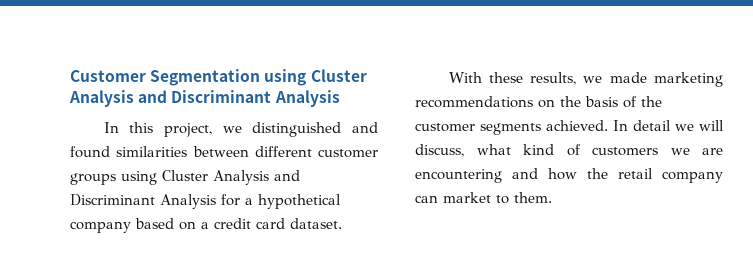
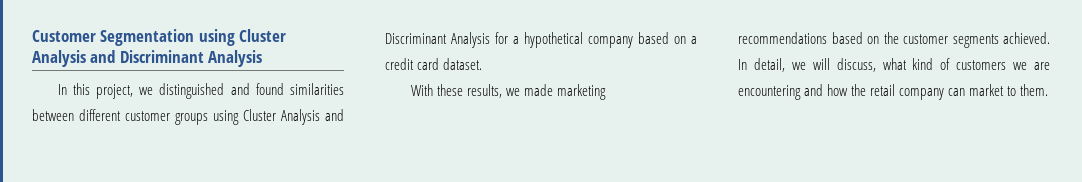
(533, 102) none -> [831,32,863,44] based
[585,96,662,108] basis of the -> (899, 38) none
[633,120,671,131] detail -> [753,58,785,72] detail,

